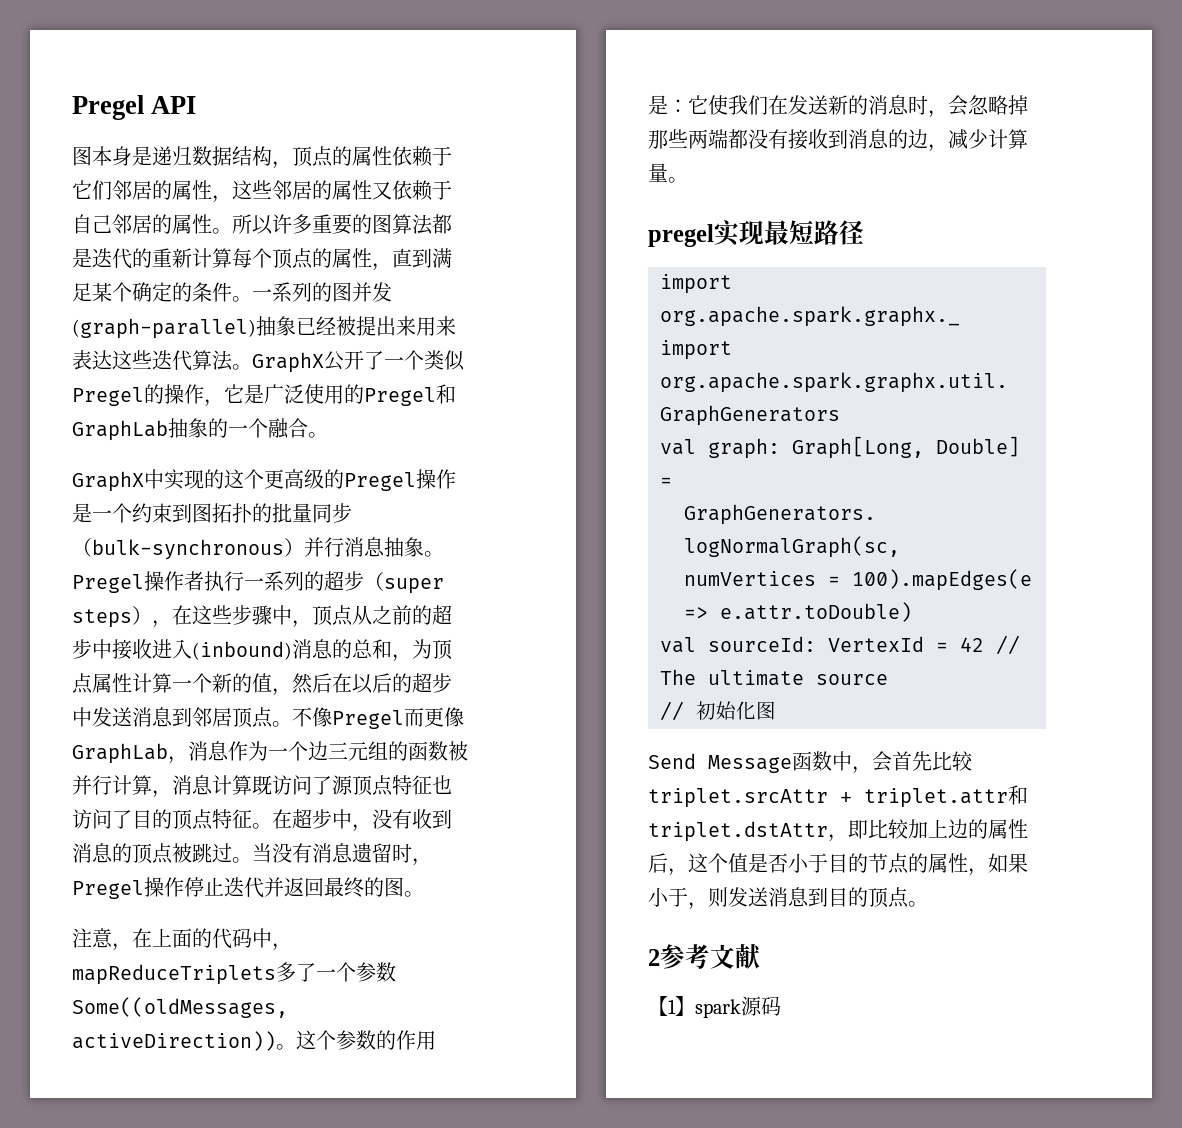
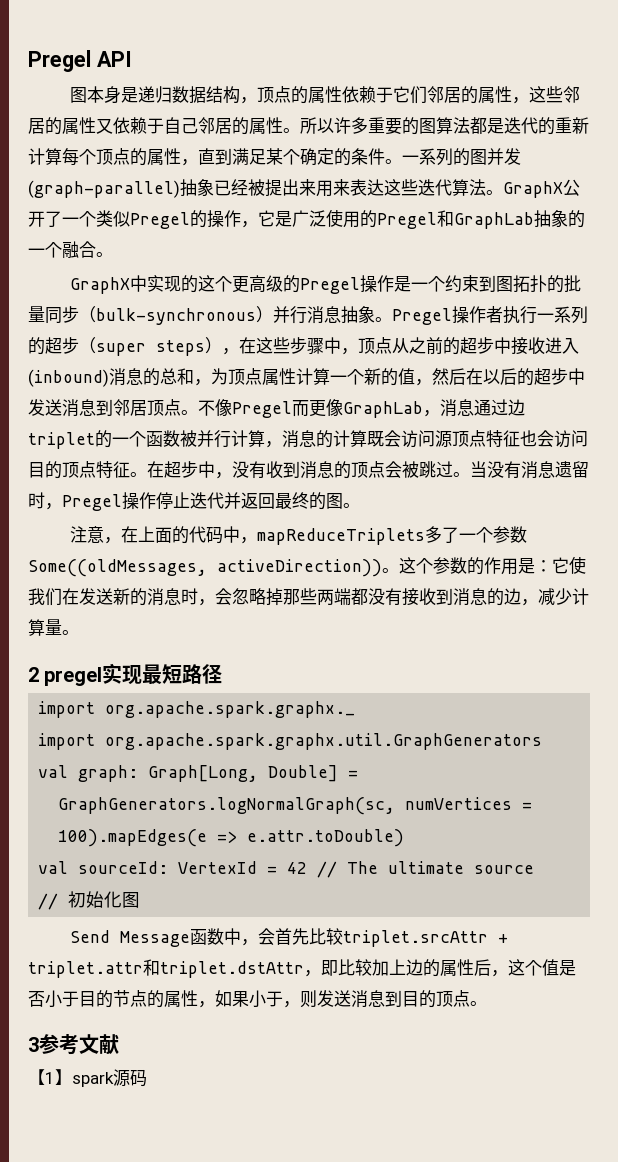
[228,741,408,761] 作为一个边三元组的 -> [474,399,525,416] [28,430,146,449] 通过边triplet的一个
[212,775,332,795] 计算既访问了 -> [316,430,435,448] 的计算既会访问
[72,809,132,829] 访问了 -> [537,430,588,448] 会访问
(173, 853) none -> [385,461,402,478] 会
(688, 180) none -> [28,667,39,682] 2
[648,949,660,966] 2 -> [28,1037,39,1052] 3

